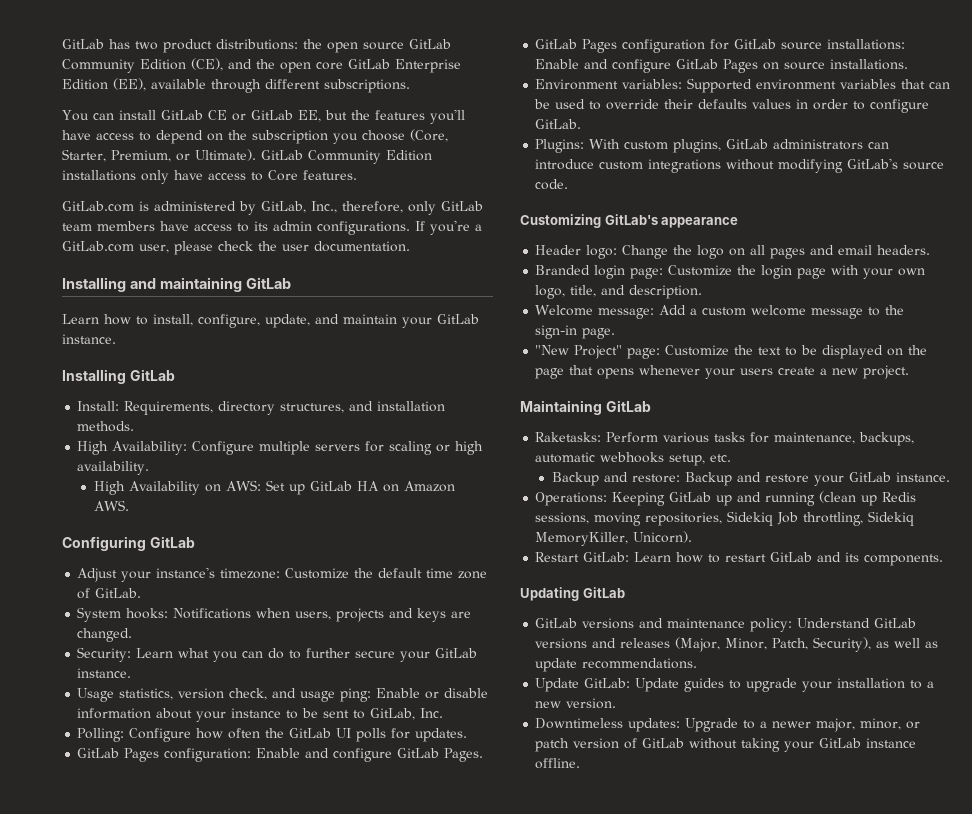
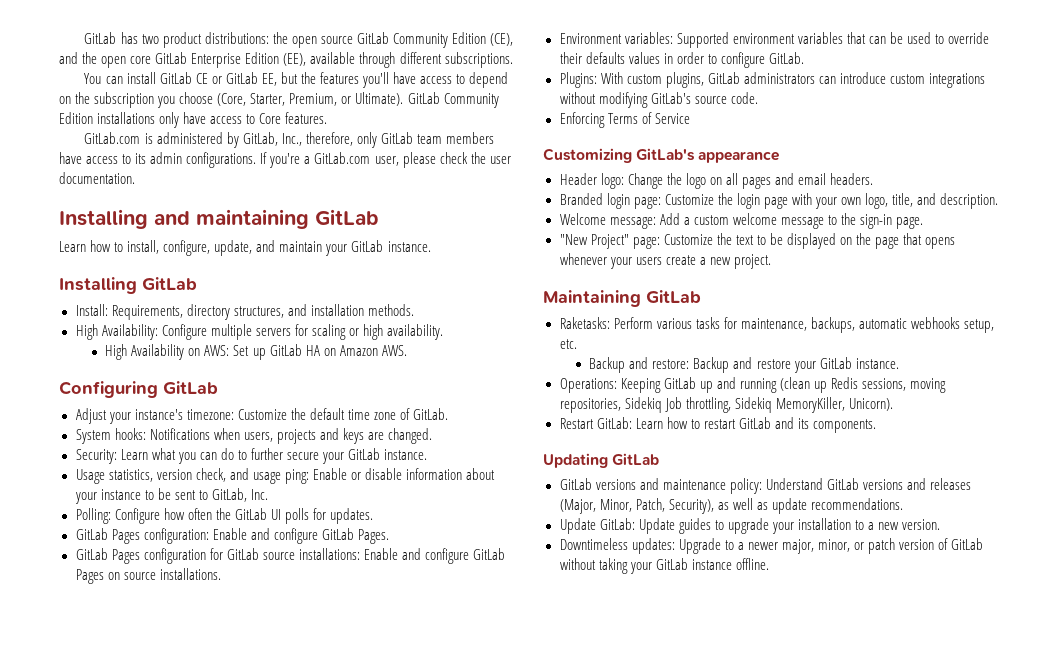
(569, 184) none -> [559,112,690,128] // Enforcing Terms of Service

